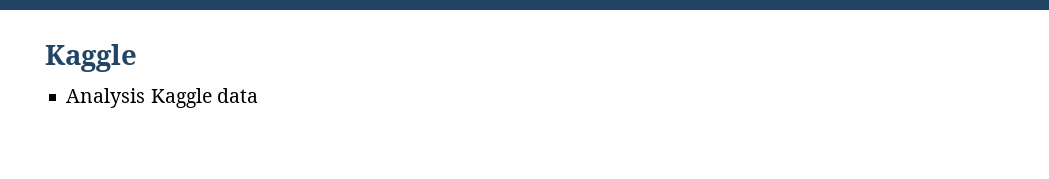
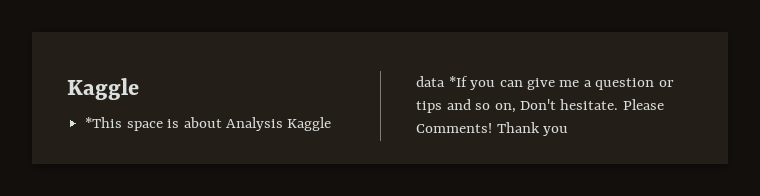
[66,88,258,108] Analysis Kaggle data -> [85,117,332,131] [416,76,674,90] [416,99,664,113] [416,122,569,136] *This space is about Analysis Kaggle data *If you can give me a question or tips and so on, Don't hesitate. Please Comments! Thank you

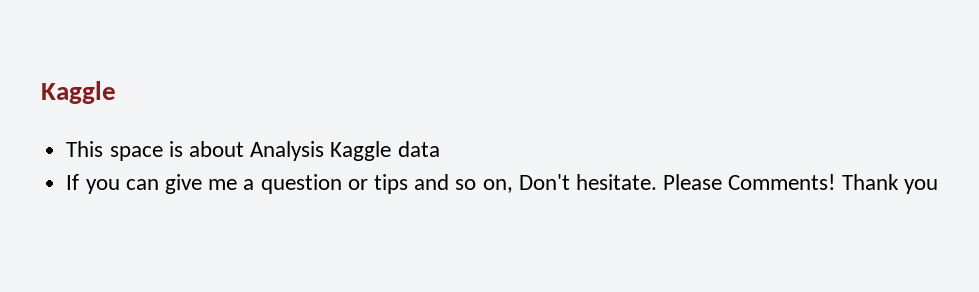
[85,117,123,128] *This -> [66,141,104,157] This
[448,76,468,87] *If -> [66,174,80,190] // If

